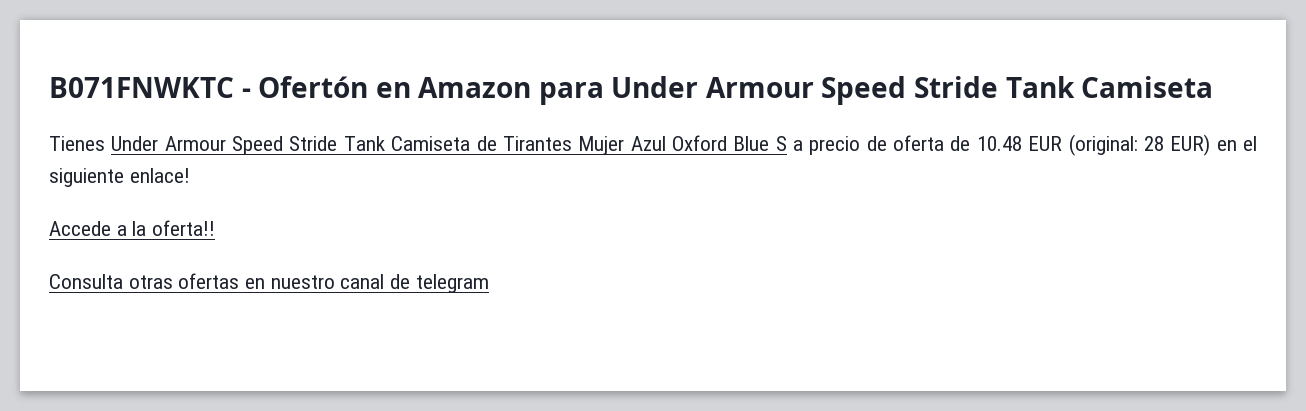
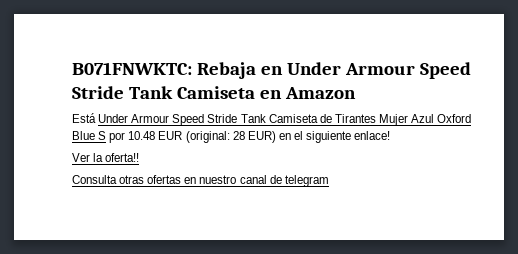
[49,76,1214,105] [49,136,105,151] B071FNWKTC - Ofertón en Amazon para Under Armour Speed Stride Tank Camiseta // Tienes -> [72,62,471,79] [72,86,356,99] [72,113,96,123] B071FNWKTC: Rebaja en Under Armour Speed Stride Tank Camiseta en Amazon // Está
[793,135,971,155] a precio de oferta de -> [109,132,126,143] por
[49,221,127,236] Accede a -> [72,153,90,162] Ver

